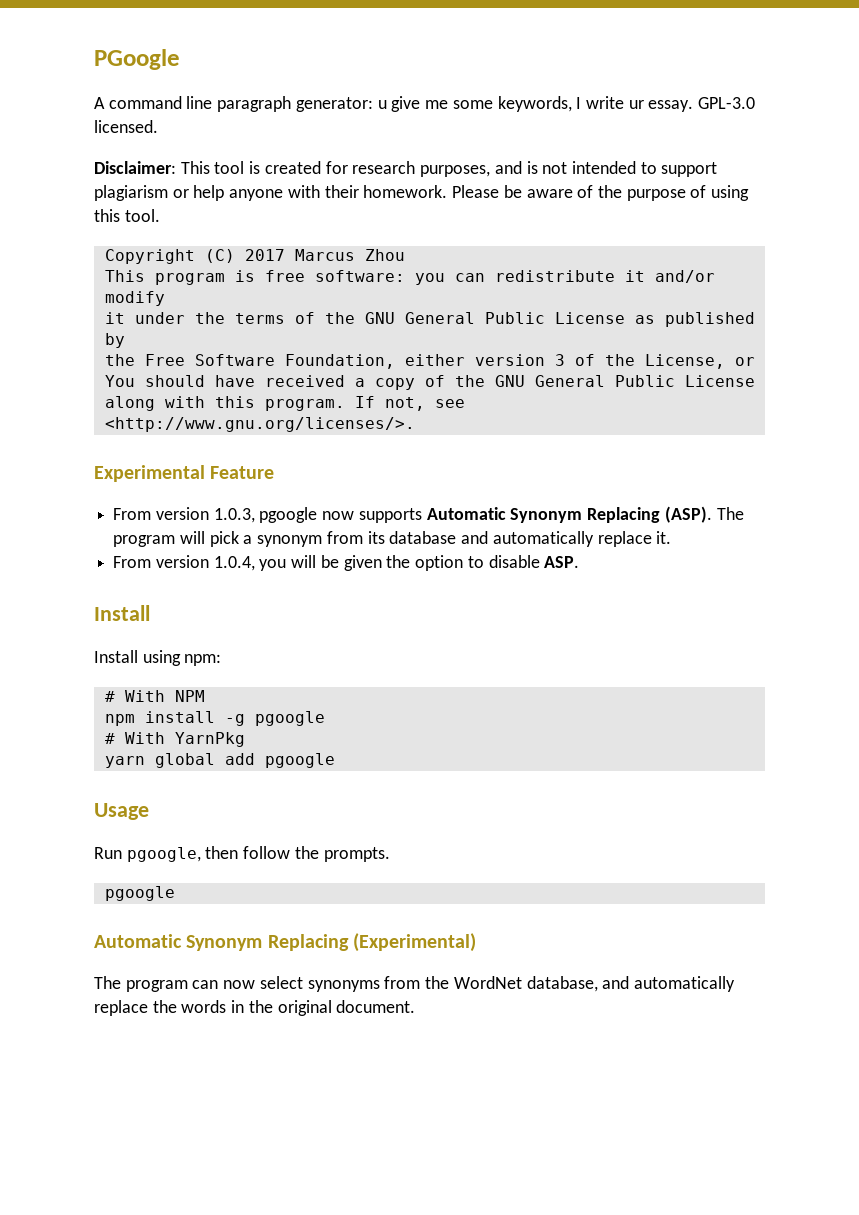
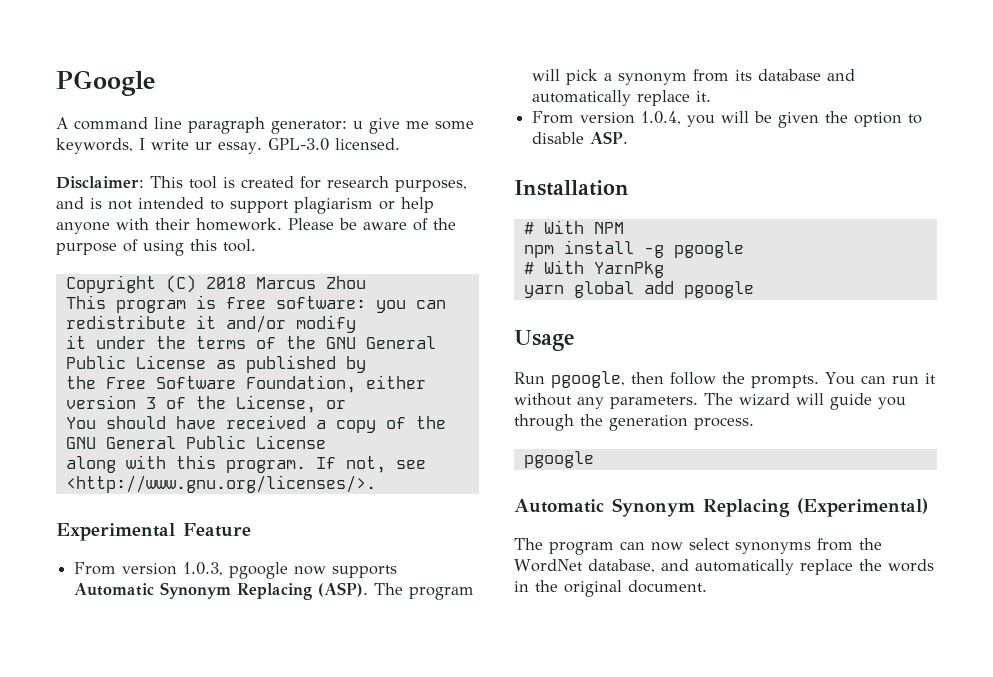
[244,249,285,261] 2017 -> [205,277,246,289] 2018
[94,605,150,621] [94,650,222,666] Install // Install using npm: -> [514,180,629,196] Installation
(390, 854) none -> [825,372,936,385] [514,393,906,410] [514,414,754,431] You can run it without any parameters. The wizard will guide you through the generation process.

